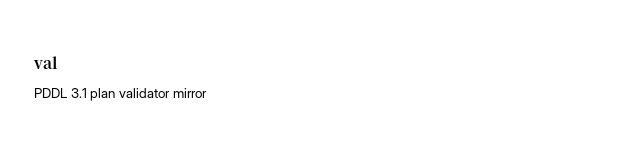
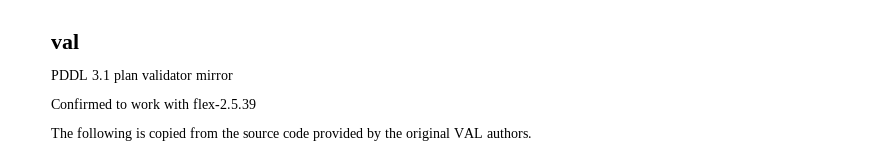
(207, 93) none -> [51,98,256,109] [51,127,532,141] // Confirmed to work with flex-2.5.39 // The following is copied from the source code provided by the original VAL authors.

